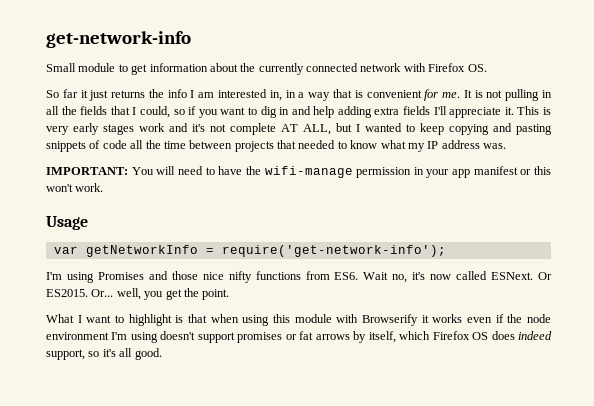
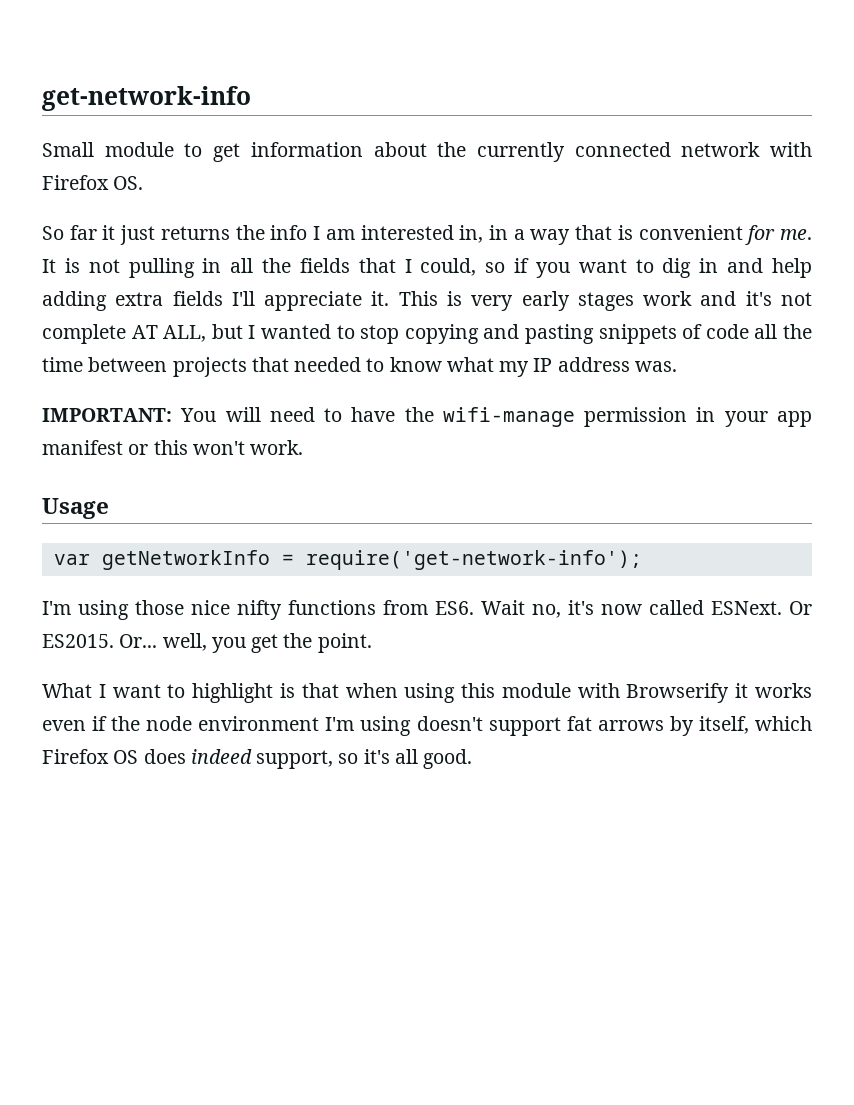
[420,123,444,135] keep -> [360,325,400,344] stop
[97,271,168,280] Promises and -> (129, 610) none
[237,332,297,343] promises or -> (561, 726) none

